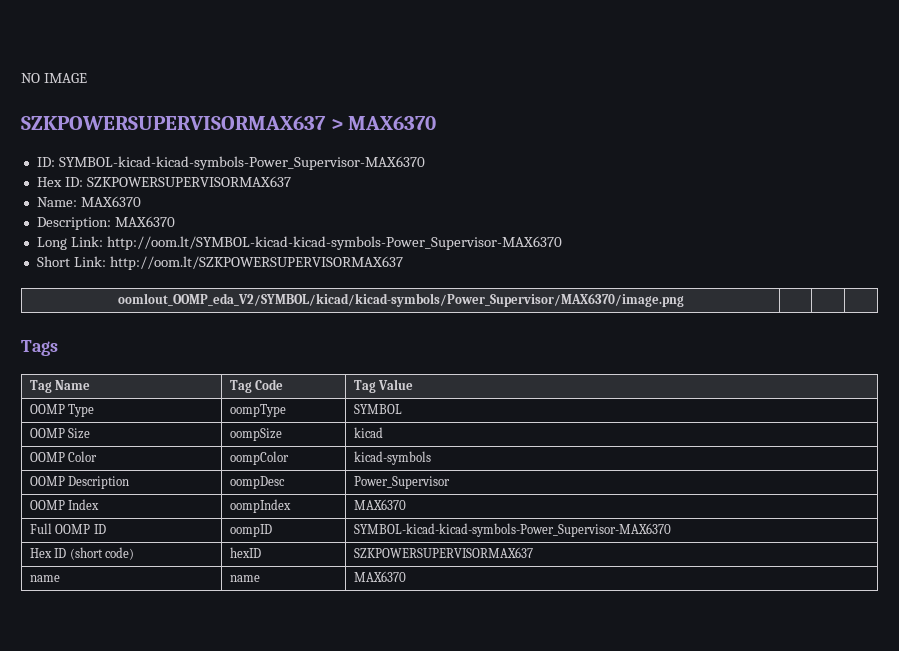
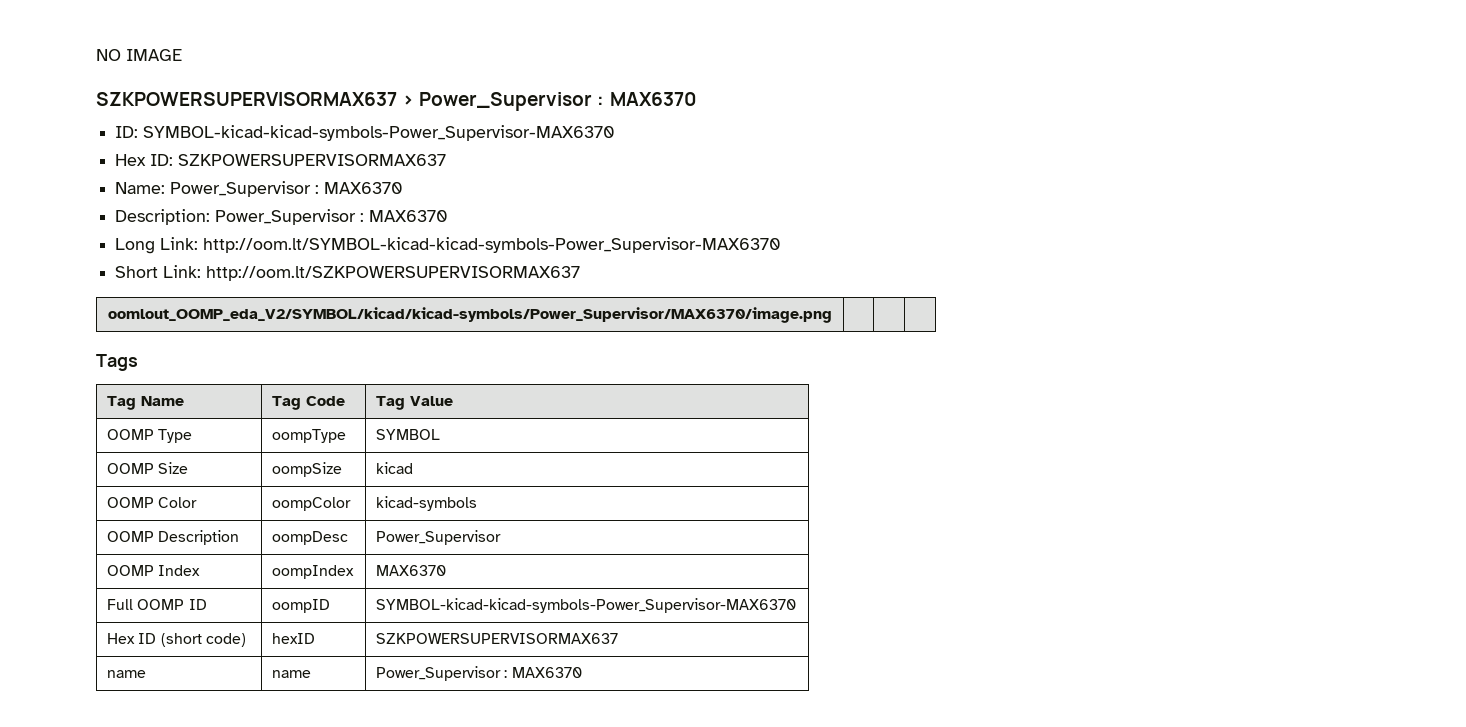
(343, 124) none -> [419,92,605,111] Power_Supervisor :
(77, 202) none -> [170,181,320,197] Power_Supervisor :
(111, 223) none -> [215,209,365,225] Power_Supervisor :
(260, 578) none -> [376,666,508,681] Power_Supervisor :

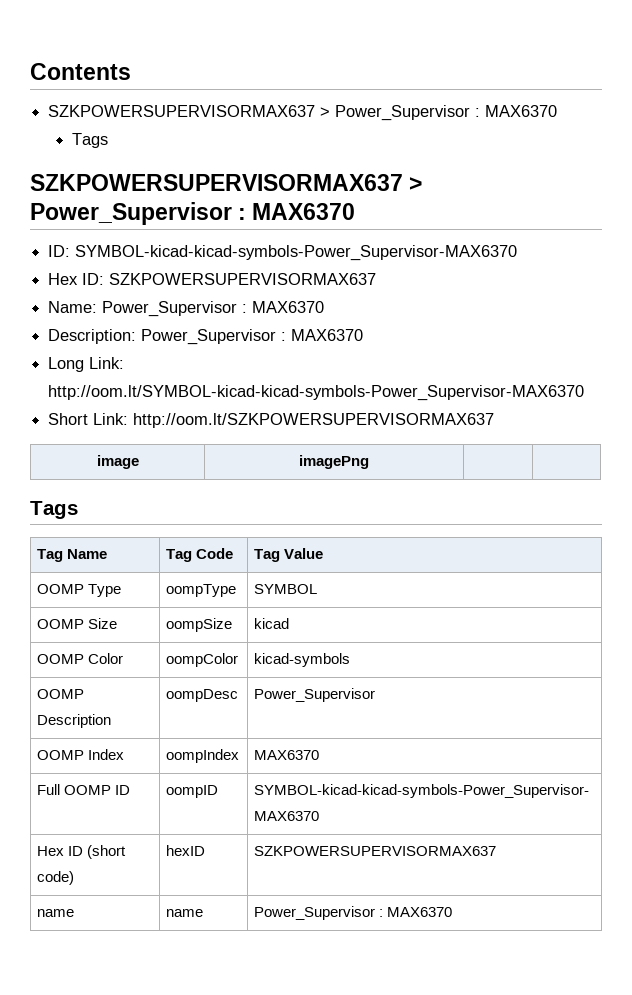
[96,49,182,61] NO IMAGE -> [30,63,131,80] [48,105,558,121] [71,133,108,148] Contents // SZKPOWERSUPERVISORMAX637 > Power_Supervisor : MAX6370 // Tags
[108,307,832,323] oomlout_OOMP_eda_V2/SYMBOL/kicad/kicad-symbols/Power_Supervisor/MAX6370/image.png | -> [96,455,139,469] [299,455,369,469] image | imagePng

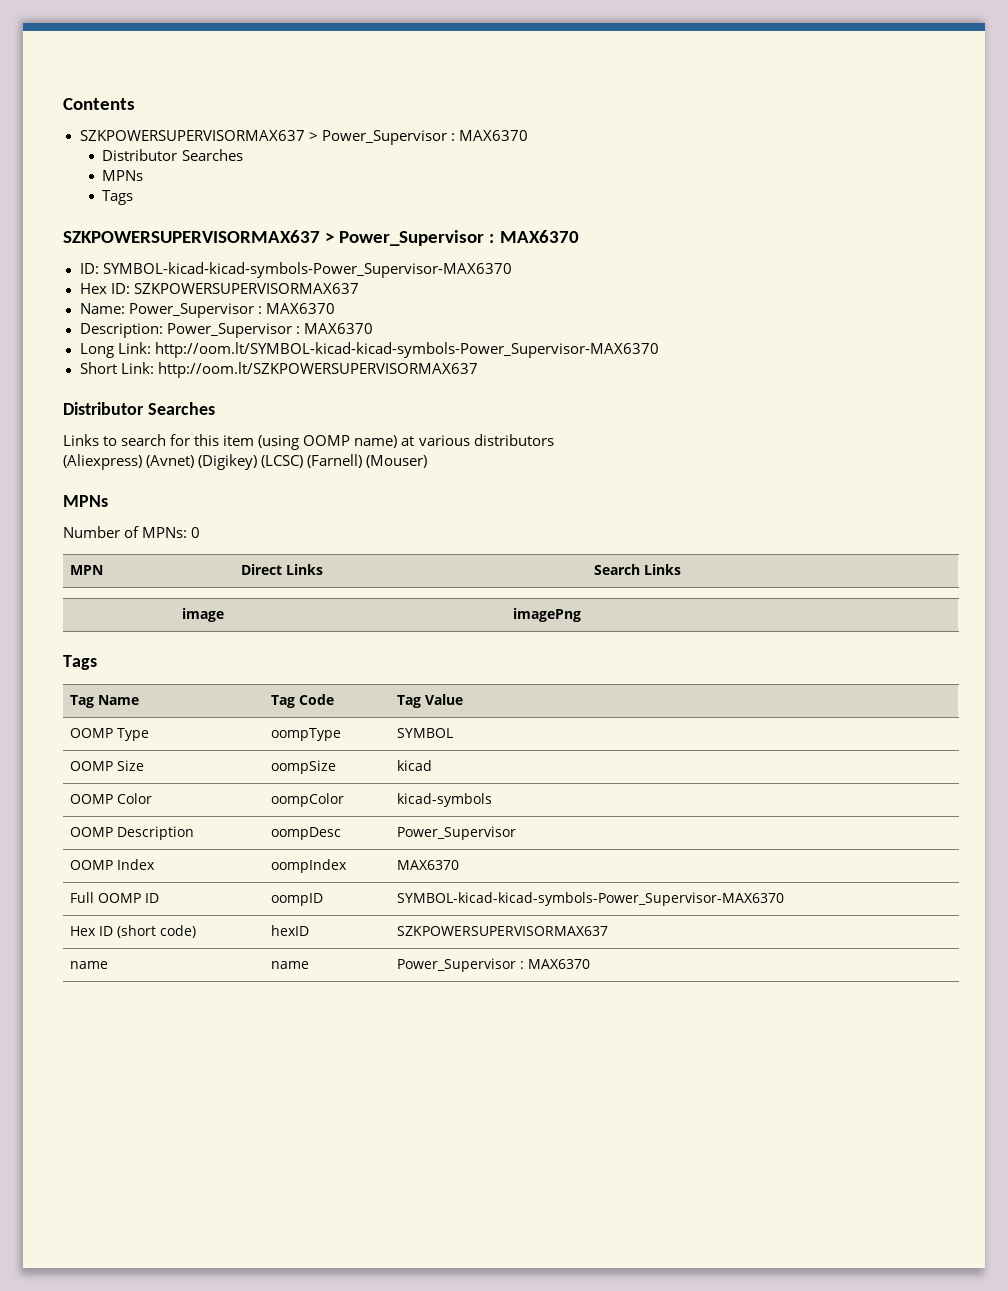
(558, 111) none -> [102,149,243,161] [102,170,144,181] // Distributor Searches // MPNs
(495, 420) none -> [63,402,215,415] [63,434,554,450] [63,454,428,470] [63,495,108,507] [63,526,201,538] [69,565,103,575] [240,564,323,575] [593,564,681,575] // Distributor Searches // Links to search for this item (using OOMP name) at various distributors // (Aliexpress) (Avnet) (Digikey) (LCSC) (Farnell) (Mouser) // MPNs // Number of MPNs: 0 // MPN | Direct Links | Search Links

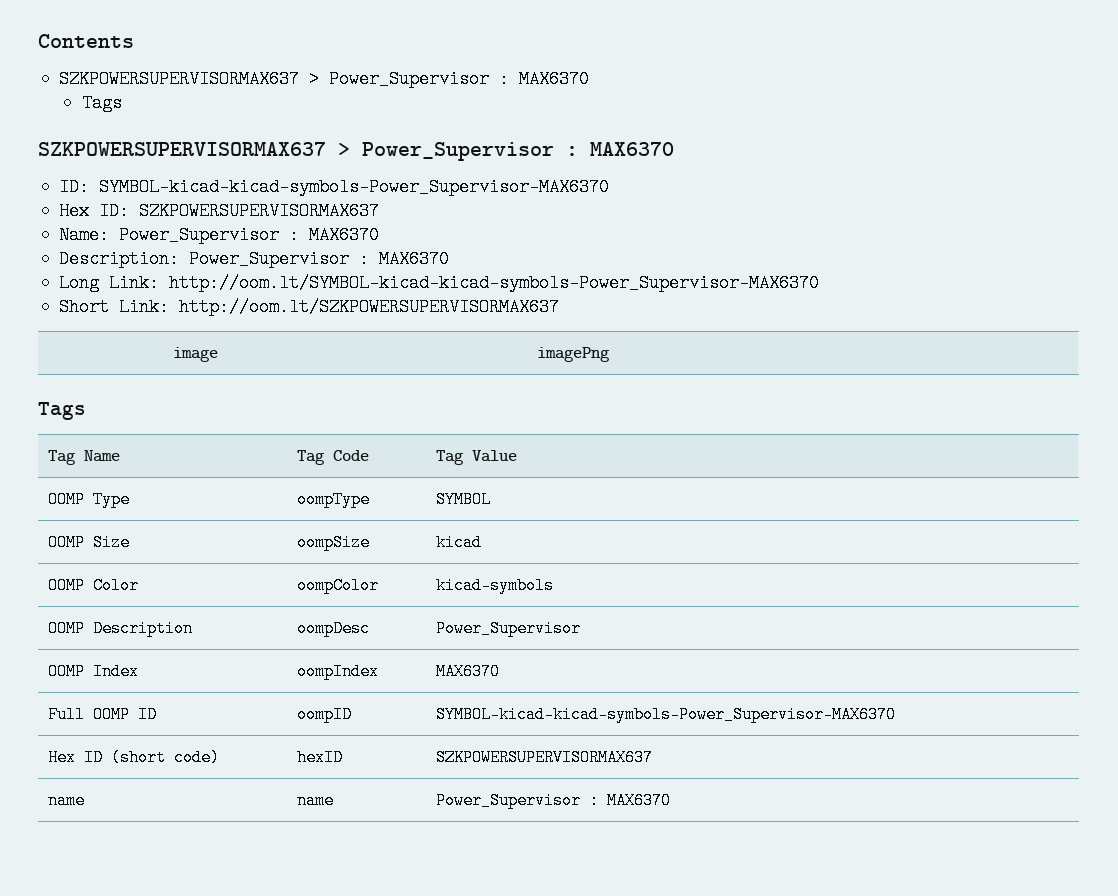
[102,149,243,161] [102,170,144,181] // Distributor Searches // MPNs -> (590, 79) none
[63,402,215,415] [63,434,554,450] [63,454,428,470] [63,495,108,507] [63,526,201,538] [69,565,103,575] [240,564,323,575] [593,564,681,575] // Distributor Searches // Links to search for this item (using OOMP name) at various distributors // (Aliexpress) (Avnet) (Digikey) (LCSC) (Farnell) (Mouser) // MPNs // Number of MPNs: 0 // MPN | Direct Links | Search Links -> (560, 307) none

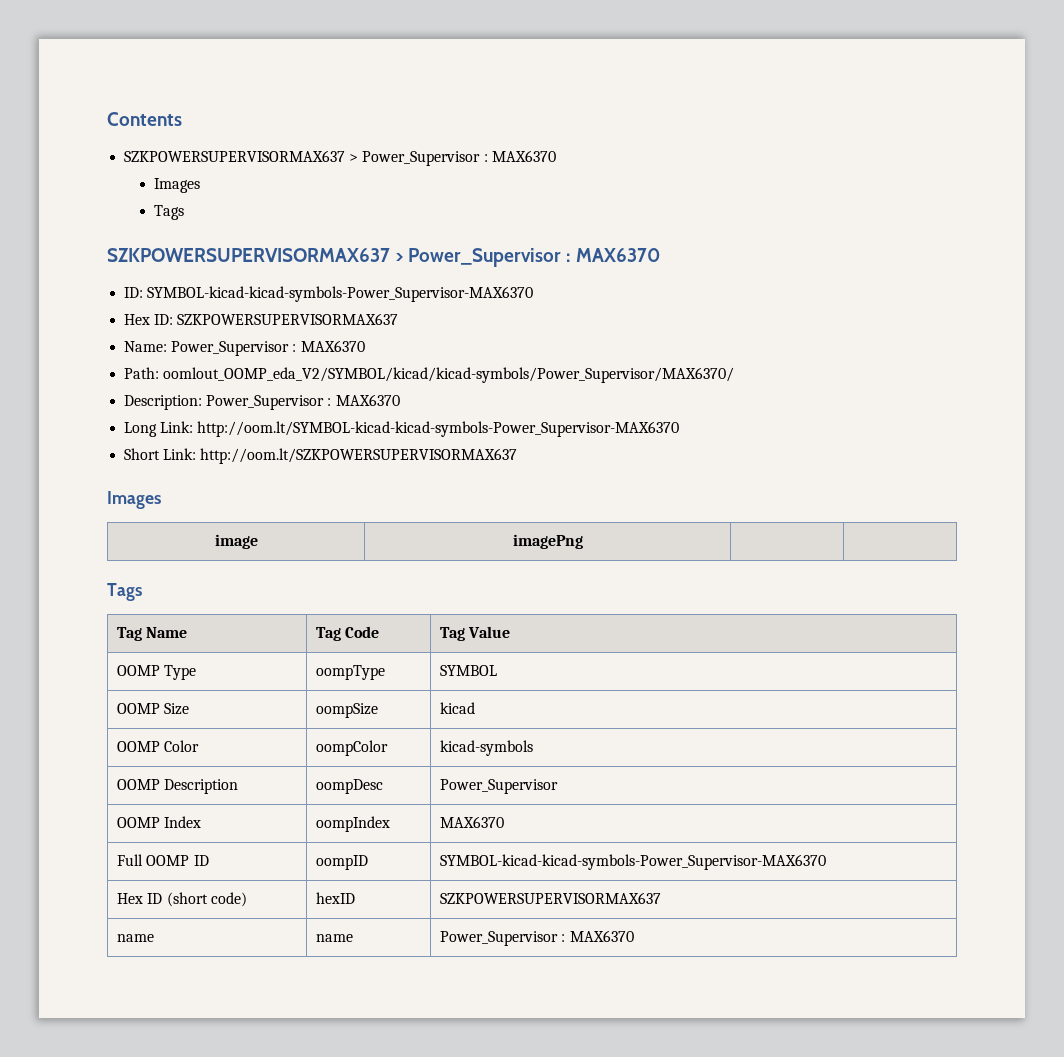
(590, 79) none -> [153,178,200,193] // Images
(380, 235) none -> [124,367,735,383] // Path: oomlout_OOMP_eda_V2/SYMBOL/kicad/kicad-symbols/Power_Supervisor/MAX6370/
(560, 307) none -> [107,491,161,509] // Images

